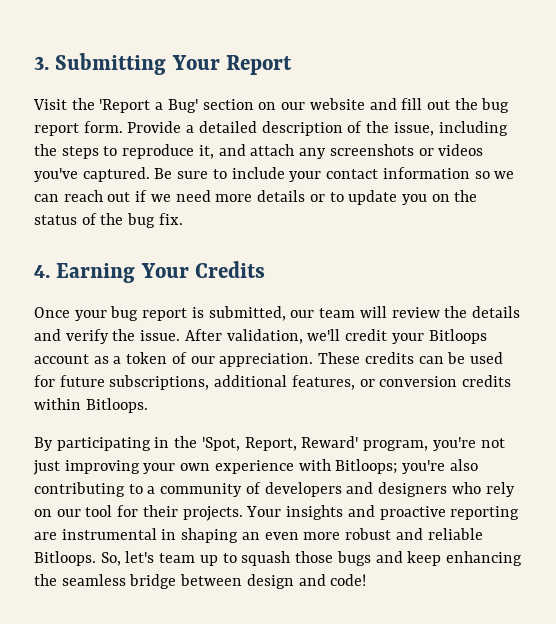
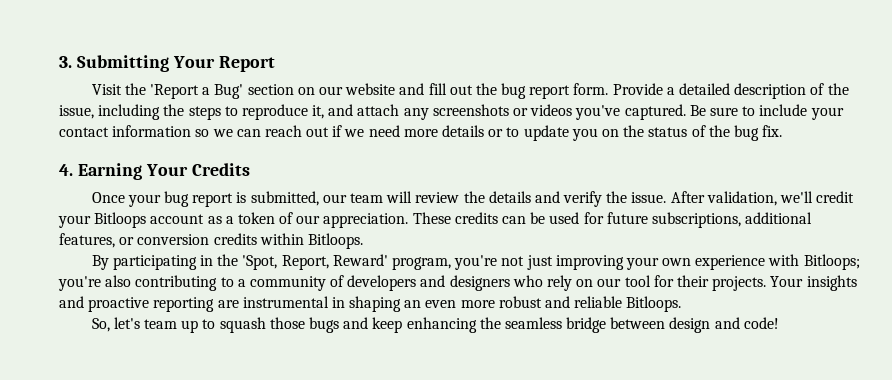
(96, 558) none -> (682, 304) //

